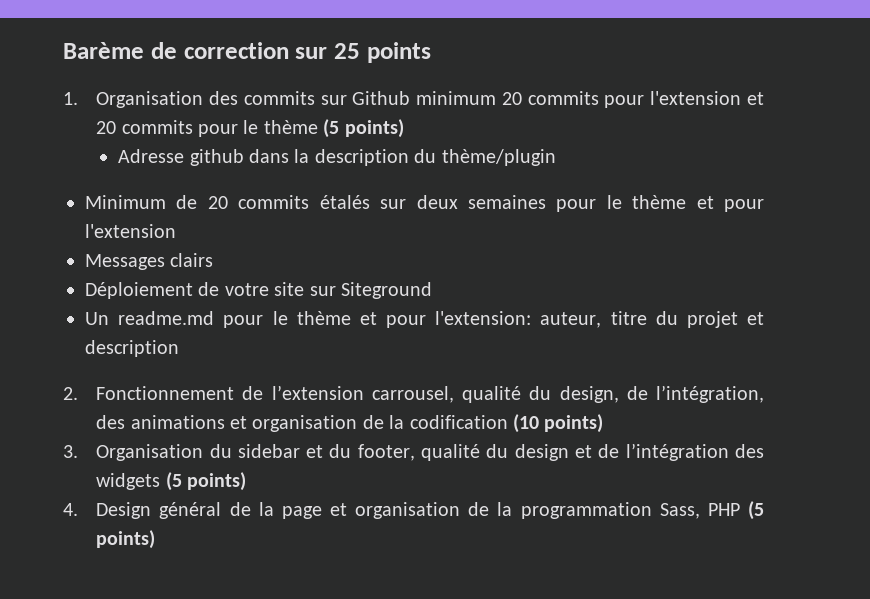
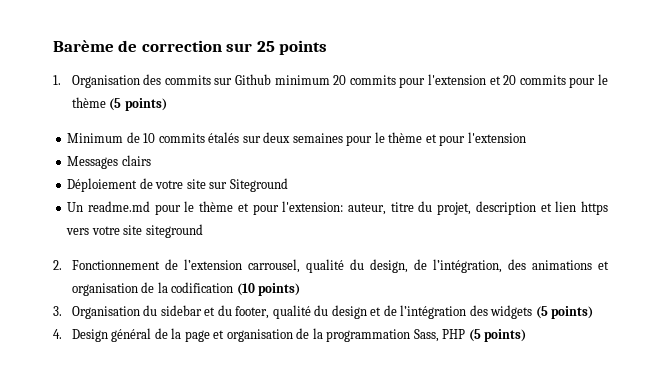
[118,149,556,166] // Adresse github dans la description du thème/plugin -> (167, 104) none
[207,196,228,209] 20 -> [143,133,156,143] 10
[686,311,764,328] [85,340,179,357] projet et description -> [437,201,609,215] [66,224,203,238] projet, description et lien https vers votre site siteground

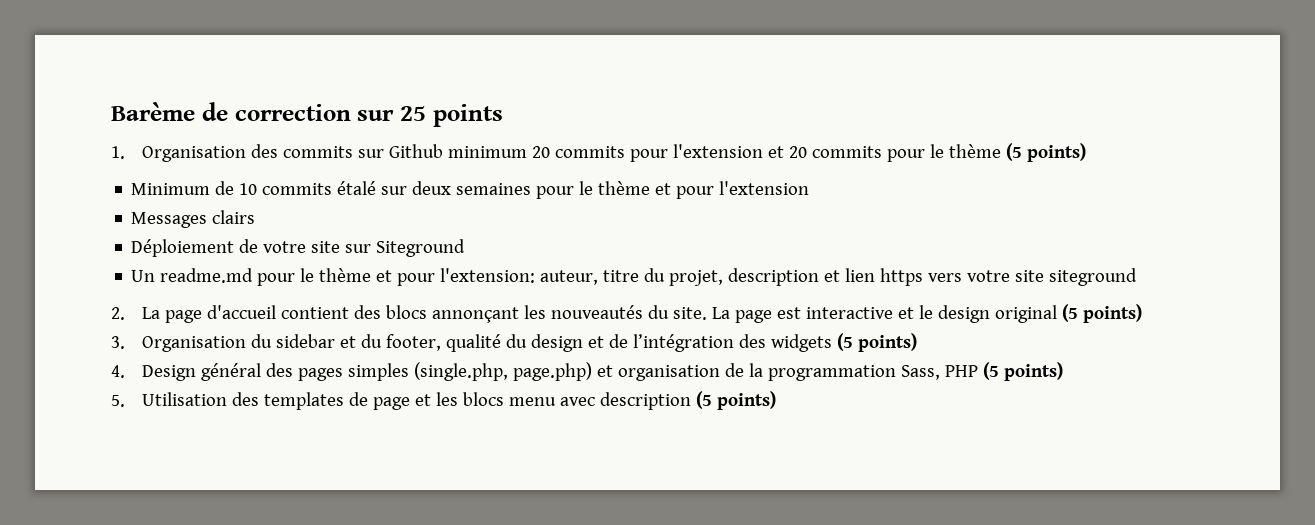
[208,132,240,143] étalés -> [337,181,377,195] étalé
[71,259,609,273] [71,282,255,296] Fonctionnement de l’extension carrousel, qualité du design, de l’intégration, des animations et organisation de la codification (10 -> [142,304,1079,323] La page d'accueil contient des blocs annonçant les nouveautés du site. La page est interactive et le design original (5
[154,328,210,342] de la page -> [266,362,593,381] des pages simples (single.php, page.php)
(527, 335) none -> [111,391,777,410] // 5. Utilisation des templates de page et les blocs menu avec description (5 points)

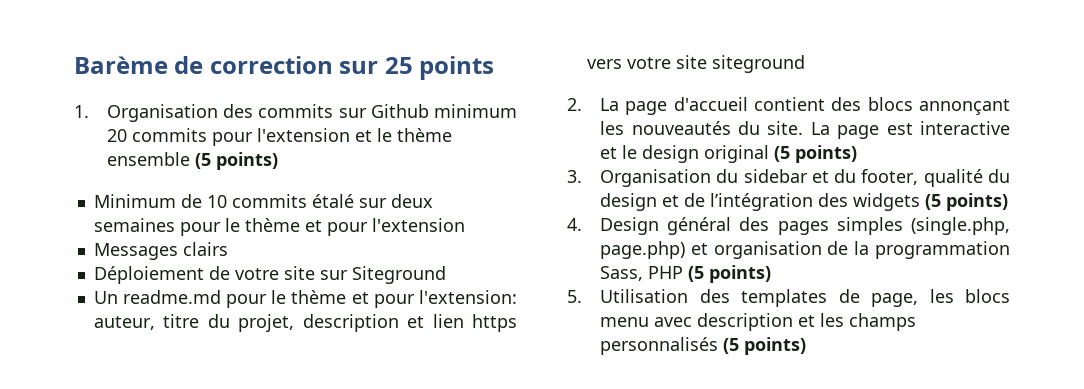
[789,144,1002,162] 20 commits pour le thème -> [377,128,453,142] [107,152,191,166] le thème ensemble
[373,394,432,410] page et -> [871,293,919,307] page,
(692, 401) none -> [798,313,917,331] [600,337,719,355] et les champs personnalisés

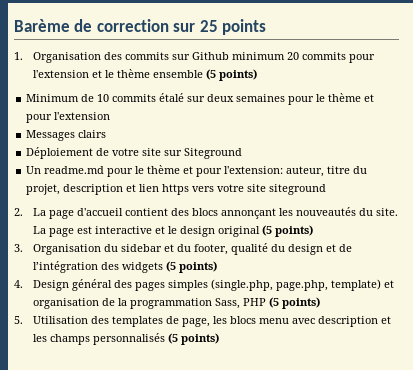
[600,241,686,259] page.php) -> [275,279,381,291] page.php, template)

